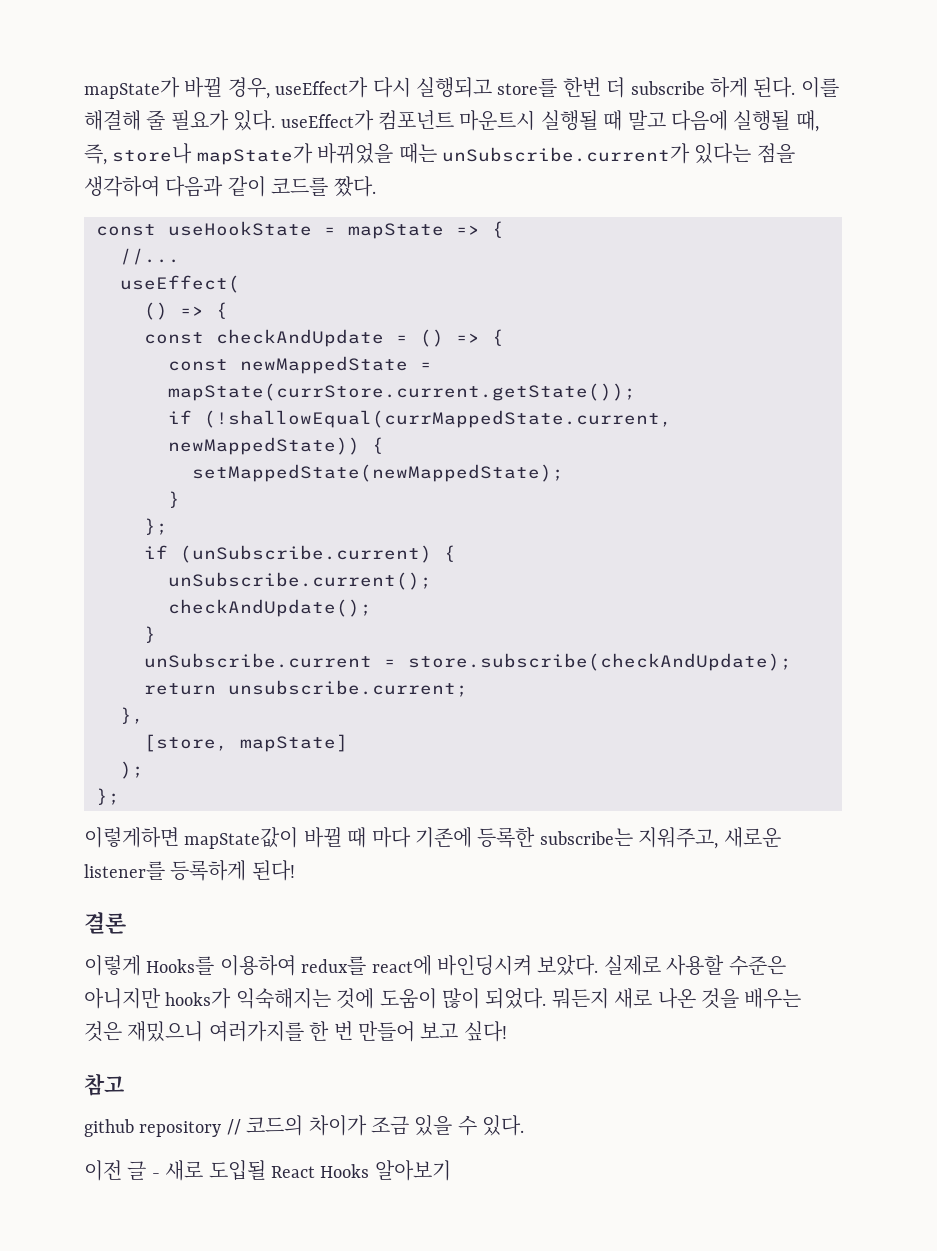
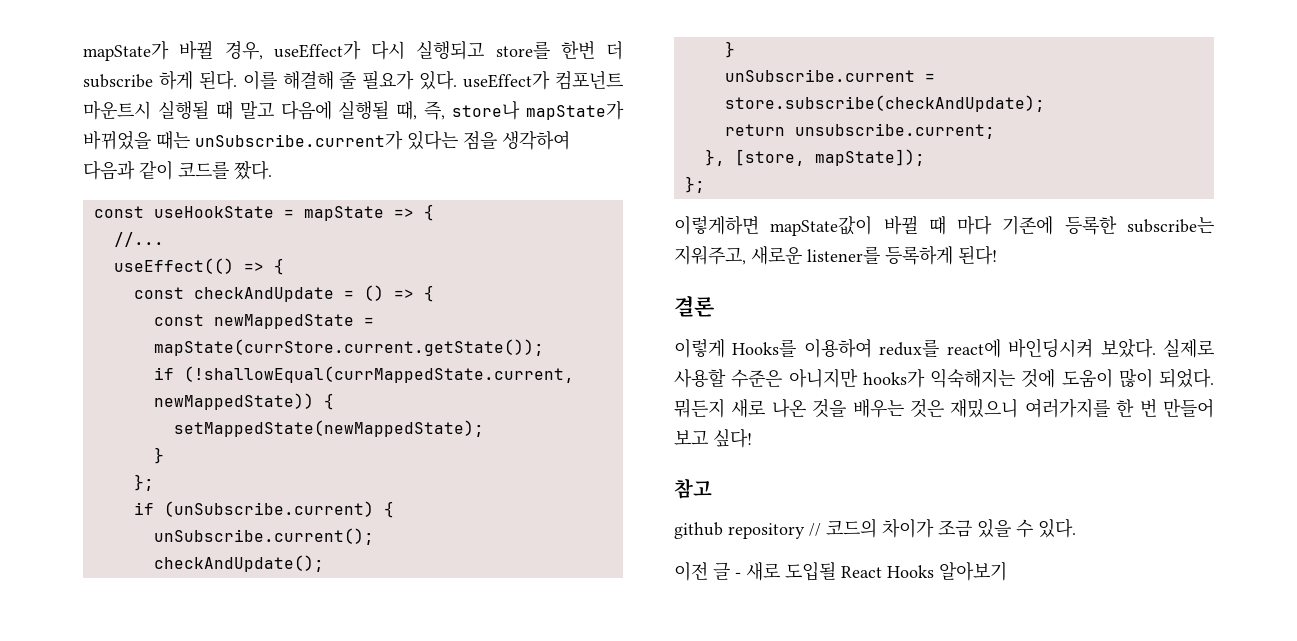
[120,275,240,293] [144,302,168,320] useEffect( // () -> [113,258,234,274] useEffect(()
[144,734,348,752] [120,761,144,779] // [store, mapState] // ); -> [734,149,925,166] [store, mapState]);

